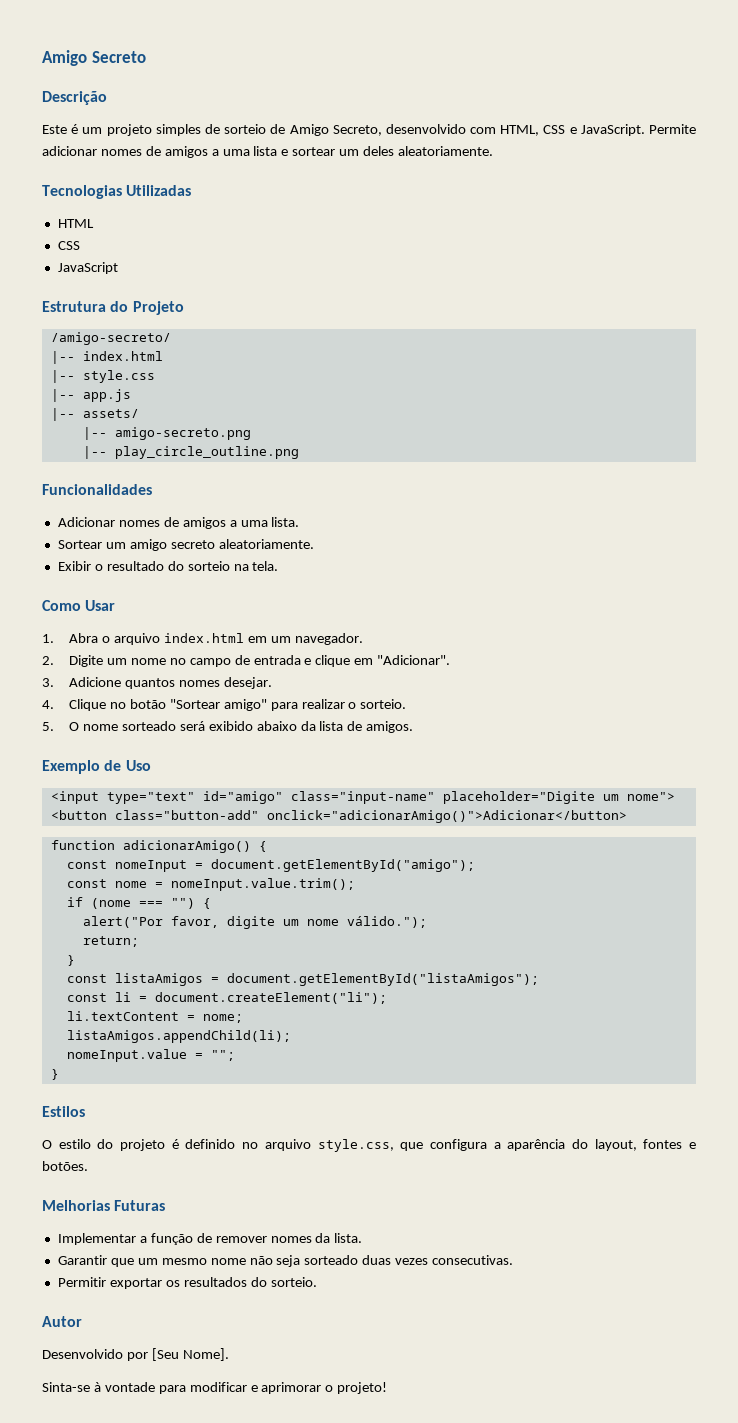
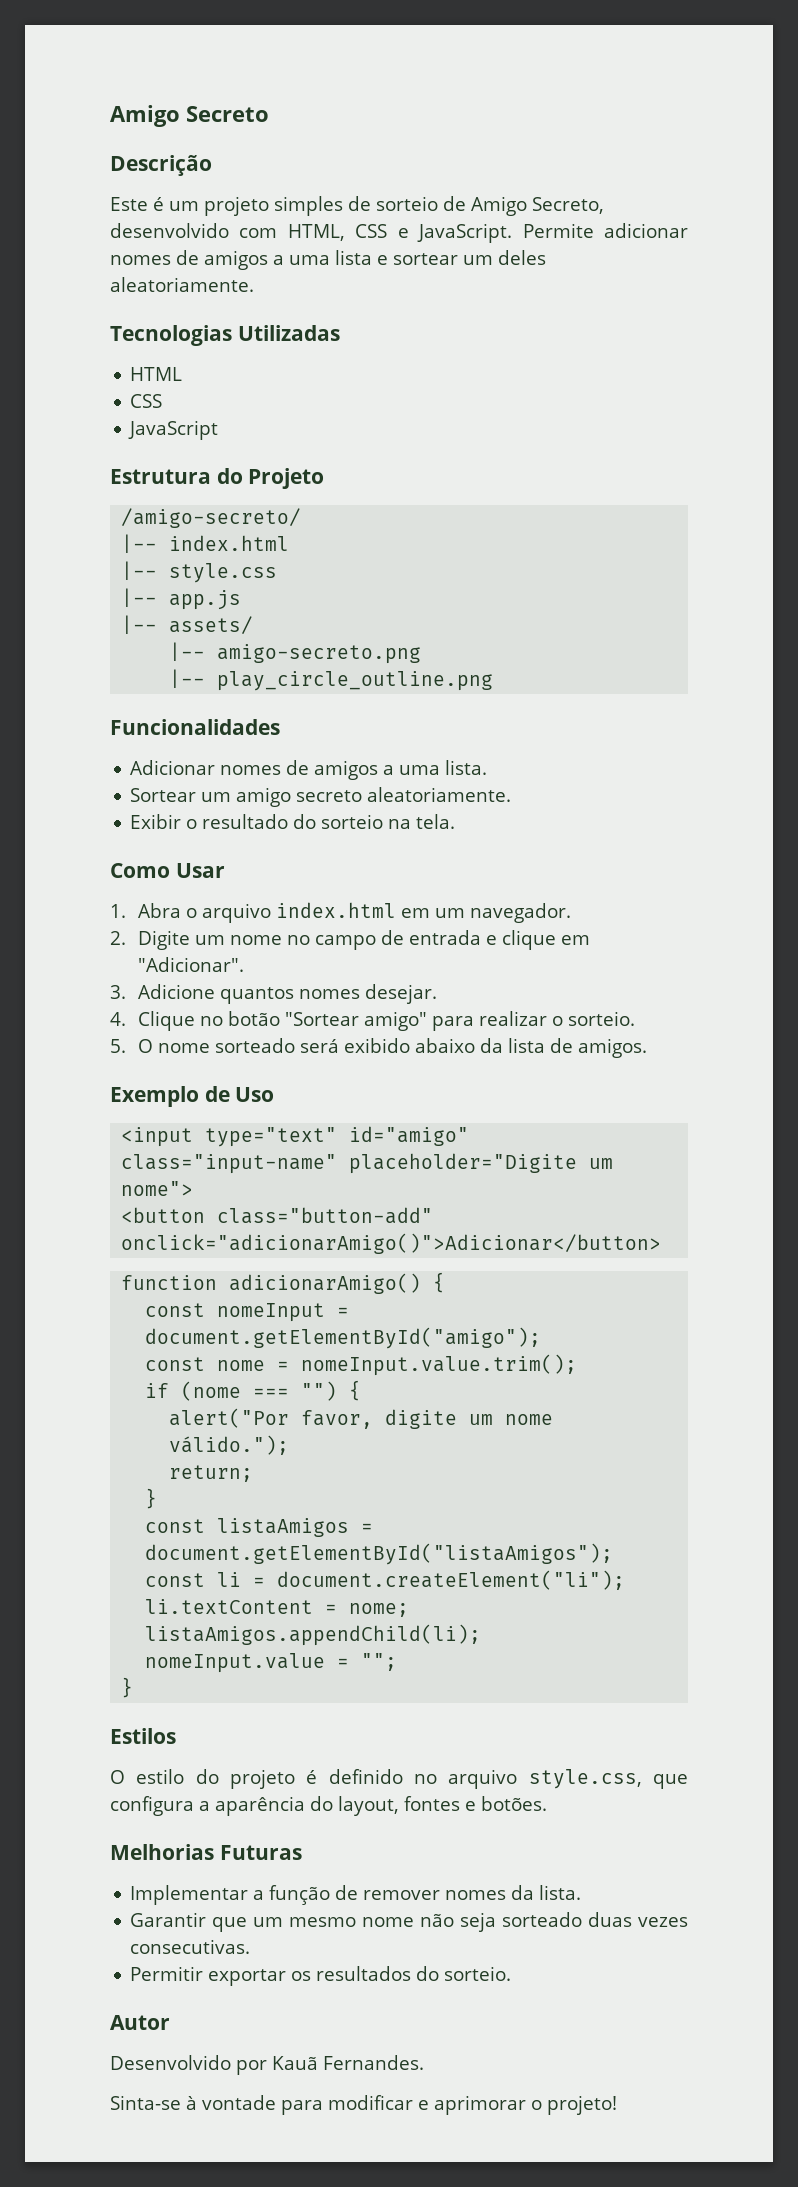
[151,1348,229,1361] [Seu Nome]. -> [272,2055,424,2070] Kauã Fernandes.

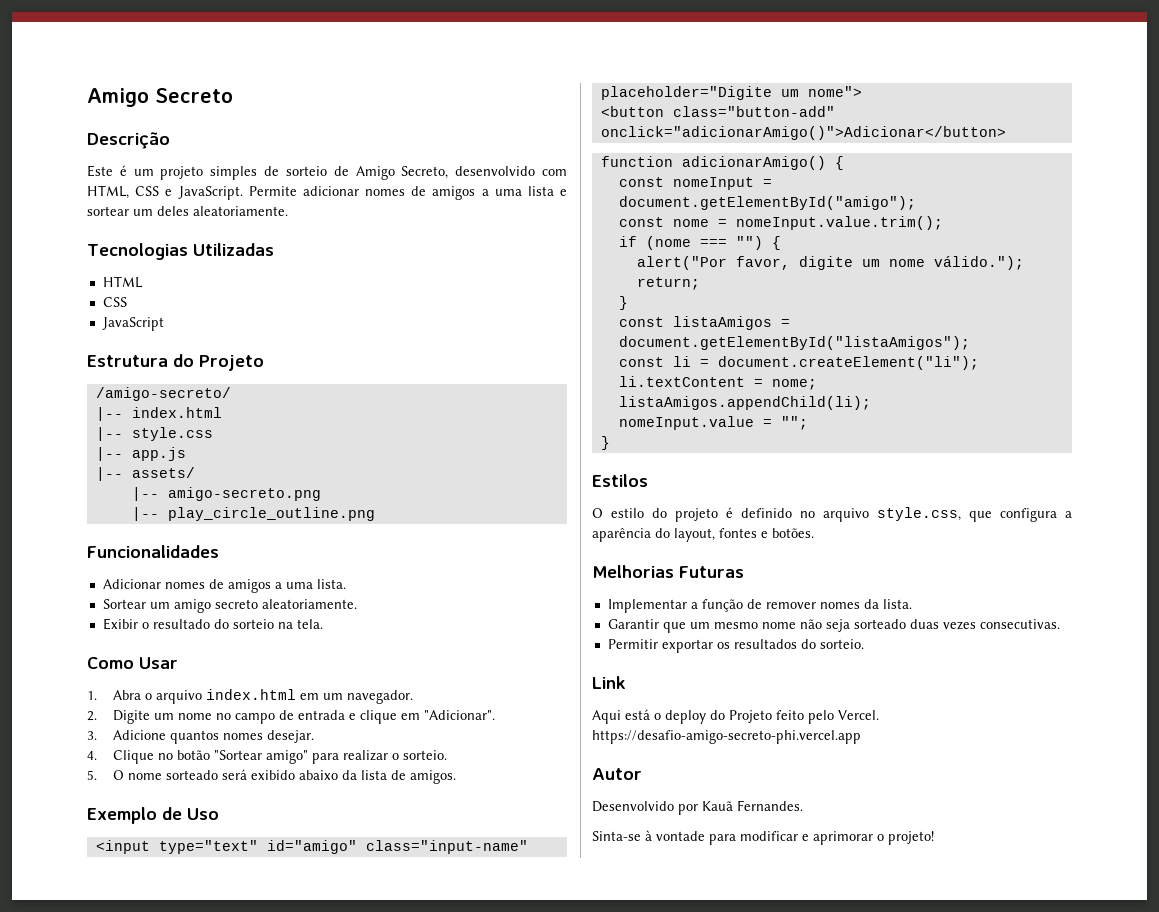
(512, 1973) none -> [592,676,626,689] [592,709,879,724] [592,730,861,744] // Link // Aqui está o deploy do Projeto feito pelo Vercel. https://desafio-amigo-secreto-phi.vercel.app

